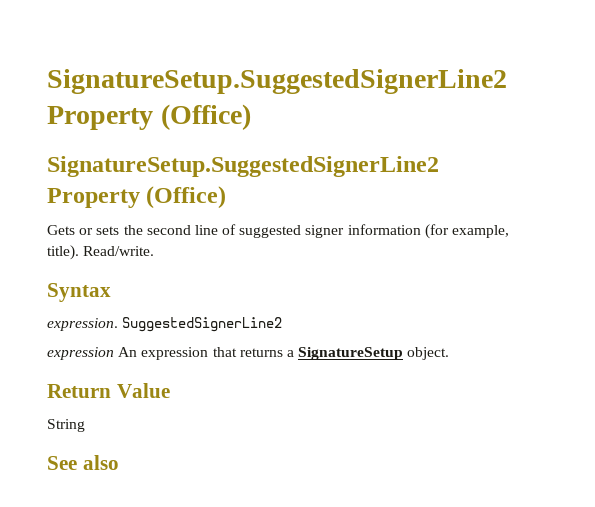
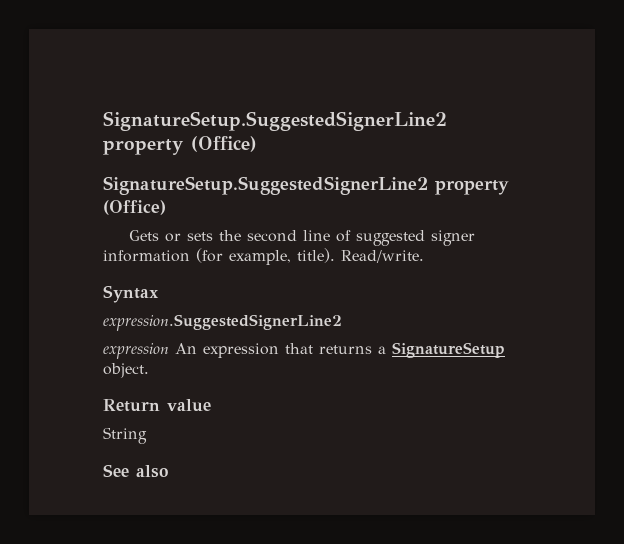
[47,69,507,94] [47,106,153,130] SignatureSetup.SuggestedSignerLine2 Property -> [103,111,447,131] [103,139,184,155] SignatureSetup.SuggestedSignerLine2 property
[47,188,140,208] Property -> [435,180,509,195] property
[47,317,283,332] expression. SuggestedSignerLine2 -> [103,314,342,331] expression.SuggestedSignerLine2
[116,383,170,398] Value -> [167,399,211,412] value

